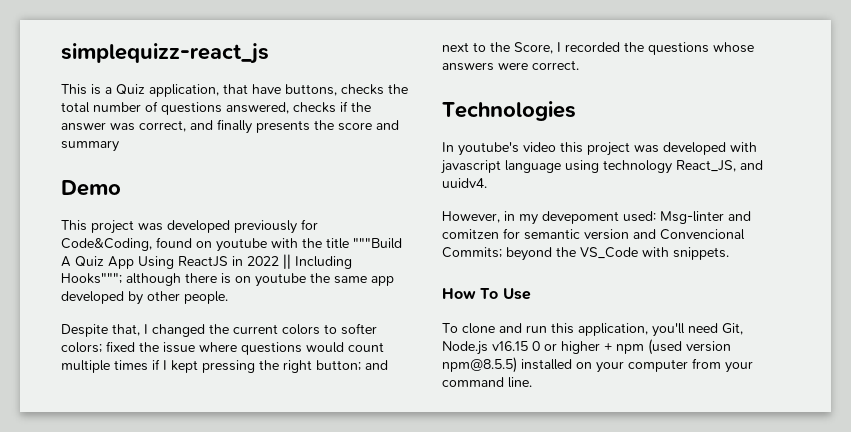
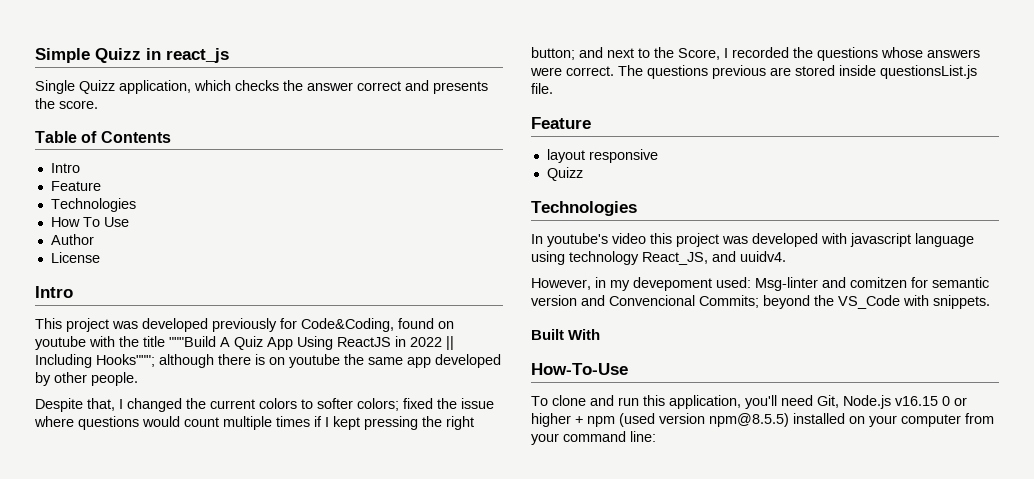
[61,43,269,64] [61,84,408,97] [61,101,371,115] [61,119,399,134] [61,140,119,152] [61,180,121,196] simplequizz-react_js // This is a Quiz application, that have buttons, checks the total number of questions answered, checks if the answer was correct, and finally presents the score and summary // Demo -> [35,48,229,63] [35,80,488,94] [35,98,98,109] [35,131,171,143] [50,163,80,173] [50,181,101,191] [50,198,136,212] [50,217,129,227] [50,234,94,245] [50,252,100,263] [35,286,73,298] Simple Quizz in react_js // Single Quizz application, which checks the answer correct and presents the score. // Table of Contents // Intro // Feature // Technologies // How To Use // Author // License // Intro
(579, 65) none -> [618,65,977,79] [531,83,553,94] [531,117,591,129] [546,149,658,163] [546,167,583,181] The questions previous are stored inside questionsList.js file. // Feature // layout responsive // Quizz
[442,288,531,300] How To Use -> [531,329,601,340] [531,363,628,375] Built With // How-To-Use
[508,377,532,388] line. -> [630,431,656,442] line:

